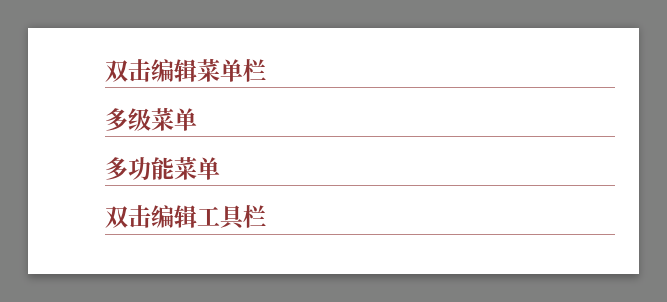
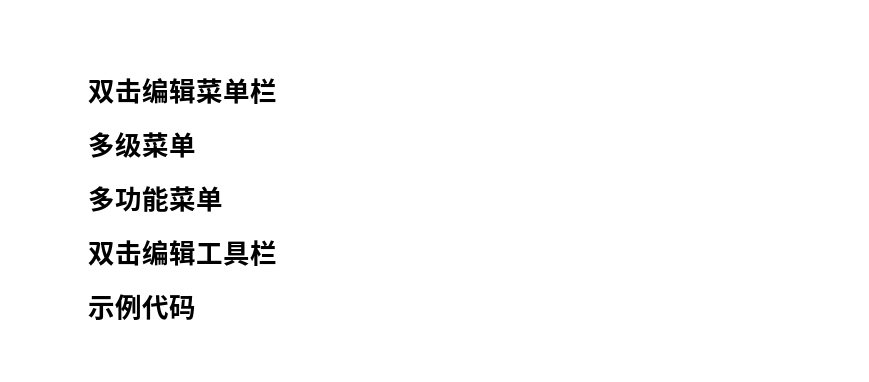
(266, 216) none -> [88,294,196,320] // 示例代码

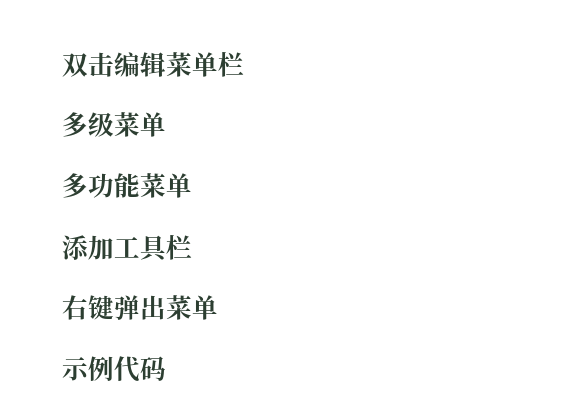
[88,240,196,266] 双击编辑 -> [62,235,114,260] 添加
(277, 253) none -> [62,295,218,320] // 右键弹出菜单

